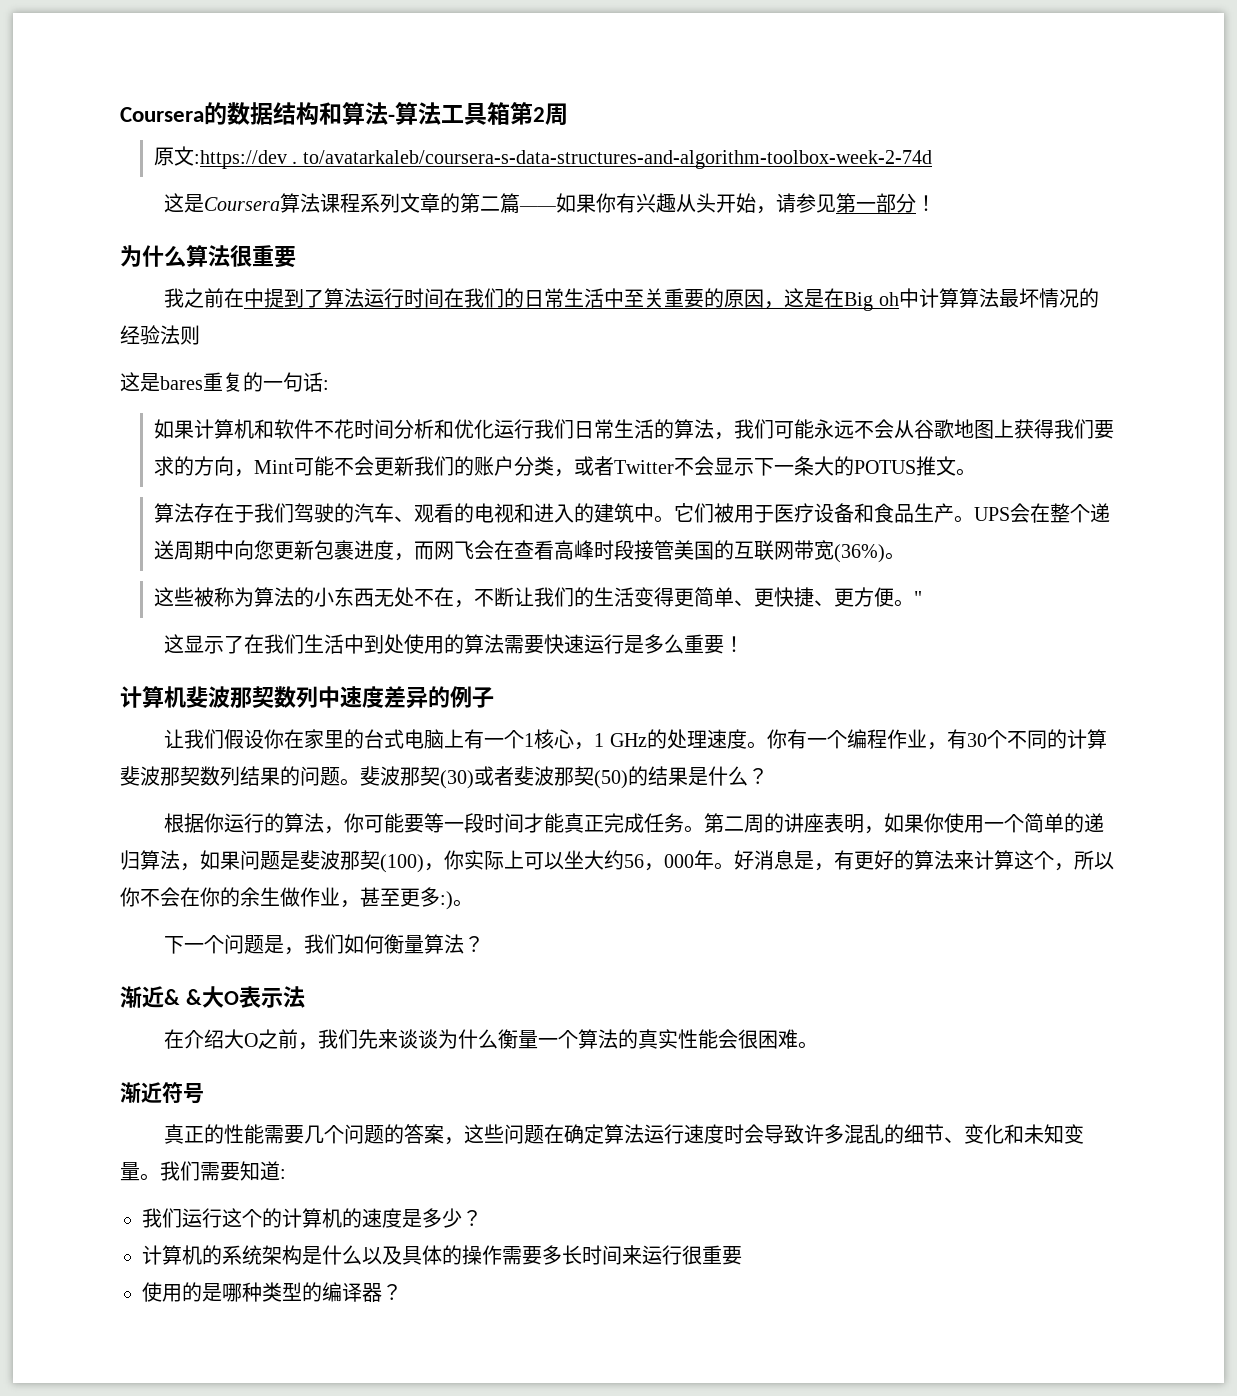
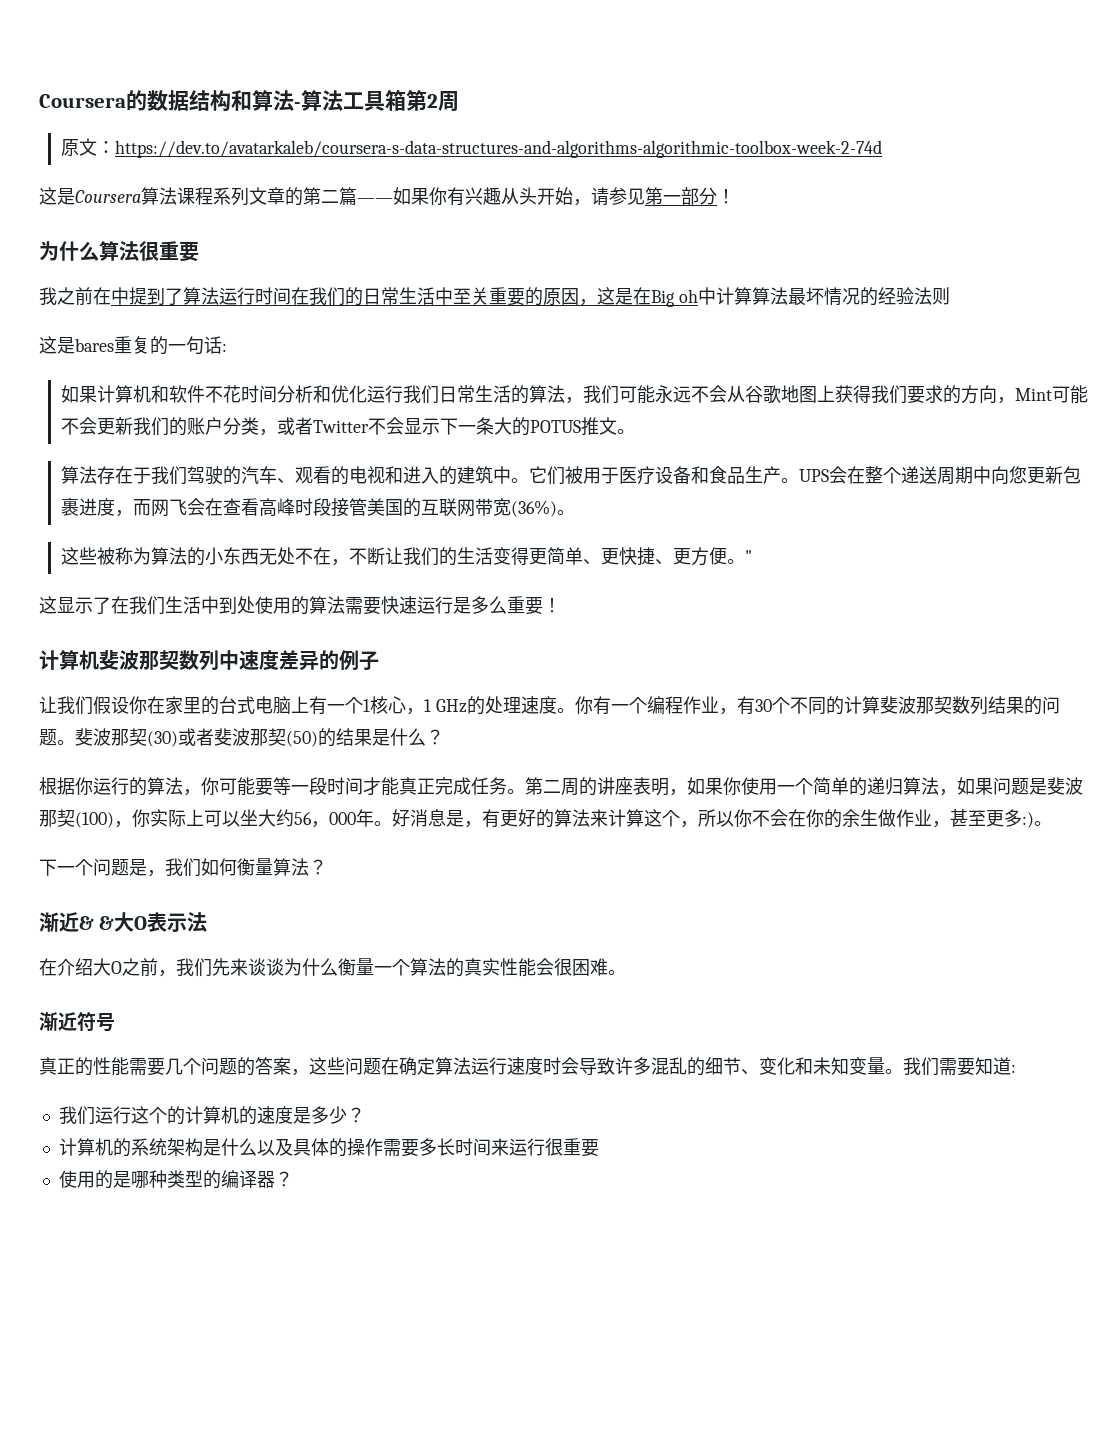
[193,150,932,169] :https://dev . to/avatarkaleb/coursera-s-data-structures-and-algorithm-toolbox-week-2-74d -> [96,140,882,158] ：https://dev.to/avatarkaleb/coursera-s-data-structures-and-algorithms-algorithmic-toolbox-week-2-74d

